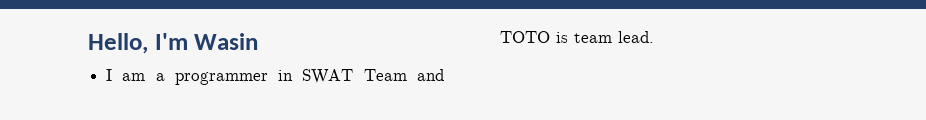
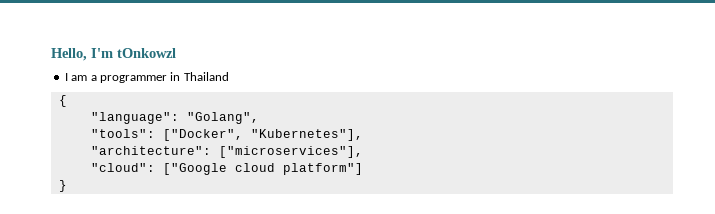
[194,33,259,50] Wasin -> [117,48,176,58] tOnkowzl
[302,69,444,84] [500,31,655,43] SWAT Team and TOTO is team lead. -> [183,72,229,81] [58,95,67,107] [90,112,259,124] [90,129,363,141] [90,146,363,158] [90,163,363,175] [58,180,67,192] Thailand // { // "language": "Golang", // "tools": ["Docker", "Kubernetes"], // "architecture": ["microservices"], // "cloud": ["Google cloud platform"] // }

